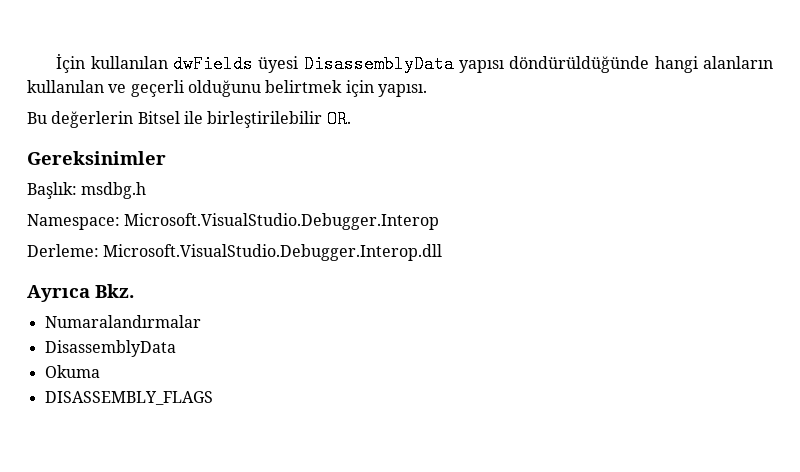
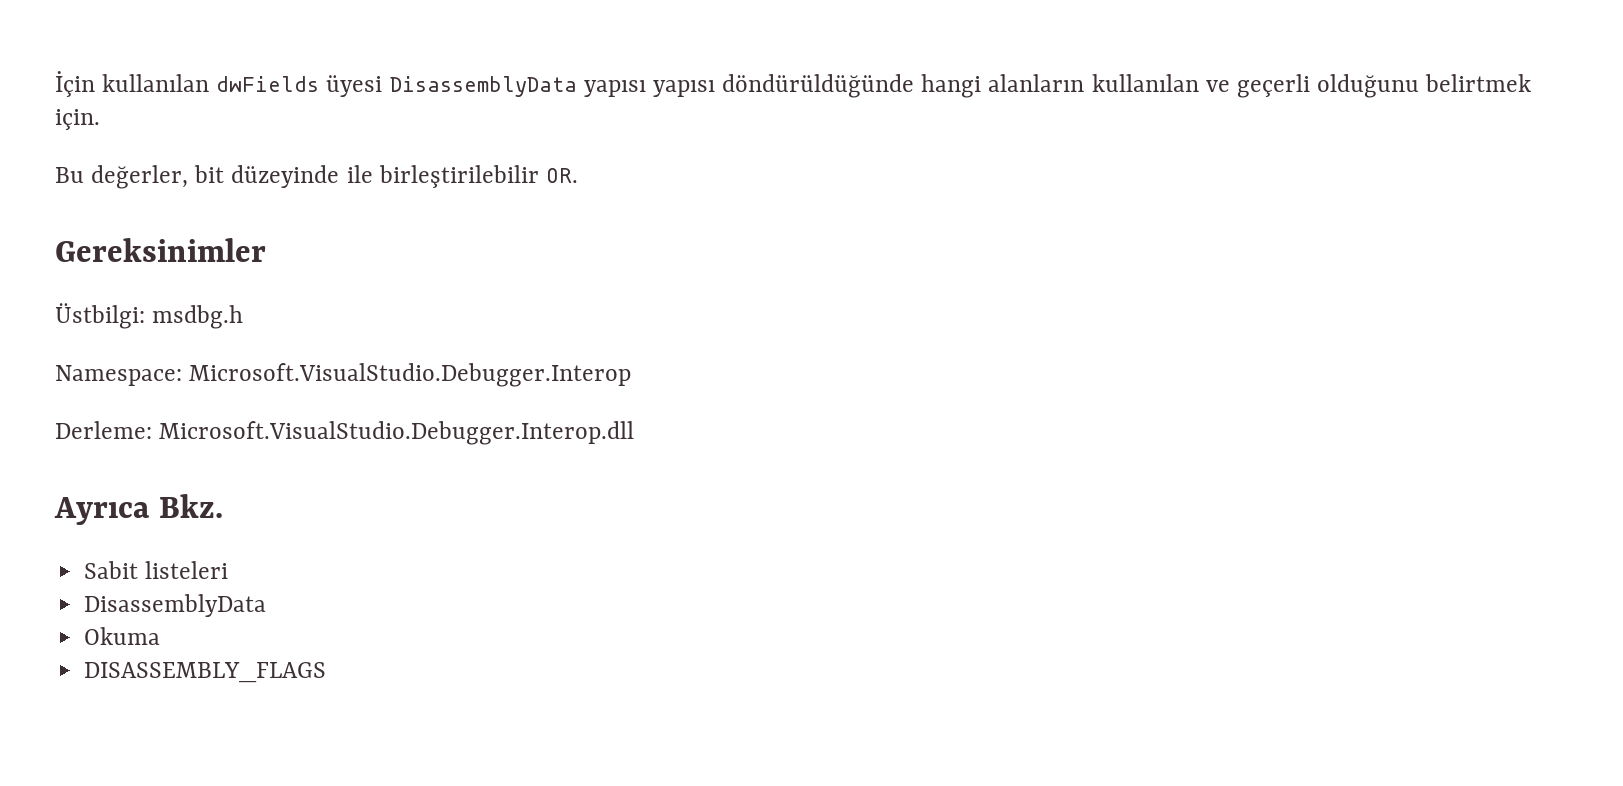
(505, 66) none -> [652,80,715,97] yapısı
[345,80,427,97] için yapısı. -> [55,109,100,130] için.
[51,111,180,128] değerlerin Bitsel -> [91,165,340,189] değerler, bit düzeyinde
[27,182,77,199] Başlık: -> [55,303,145,329] Üstbilgi:
[44,315,201,328] Numaralandırmalar -> [84,561,229,579] Sabit listeleri

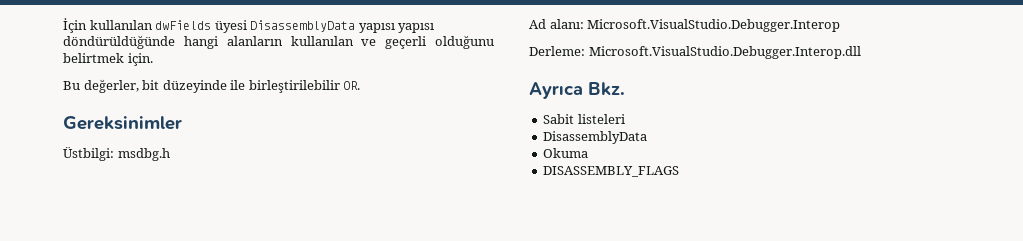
[55,365,182,386] Namespace: -> [529,19,584,29] Ad alanı:

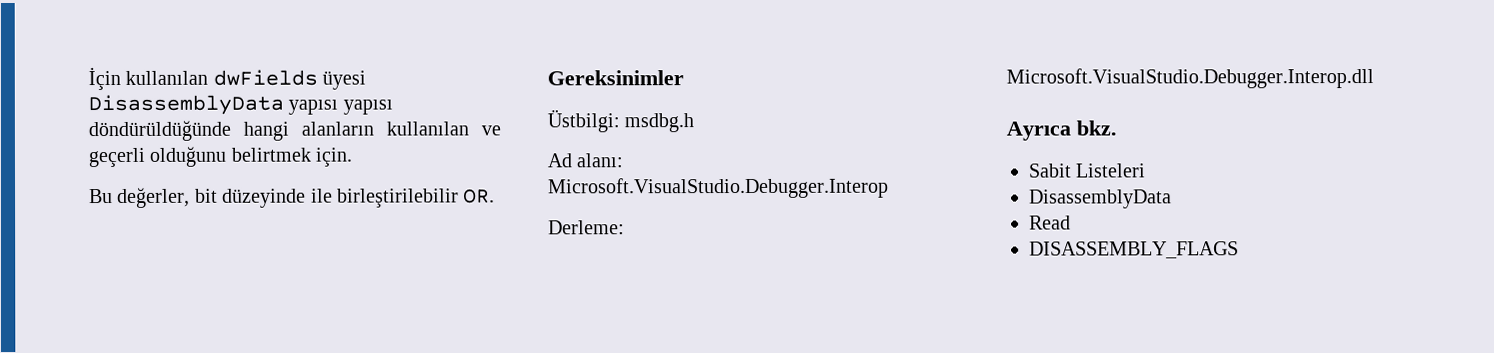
[588,82,625,96] Bkz. -> [1076,120,1117,136] bkz.
[577,114,625,124] listeleri -> [1075,163,1147,178] Listeleri
[543,148,589,158] Okuma -> [1029,215,1071,230] Read

